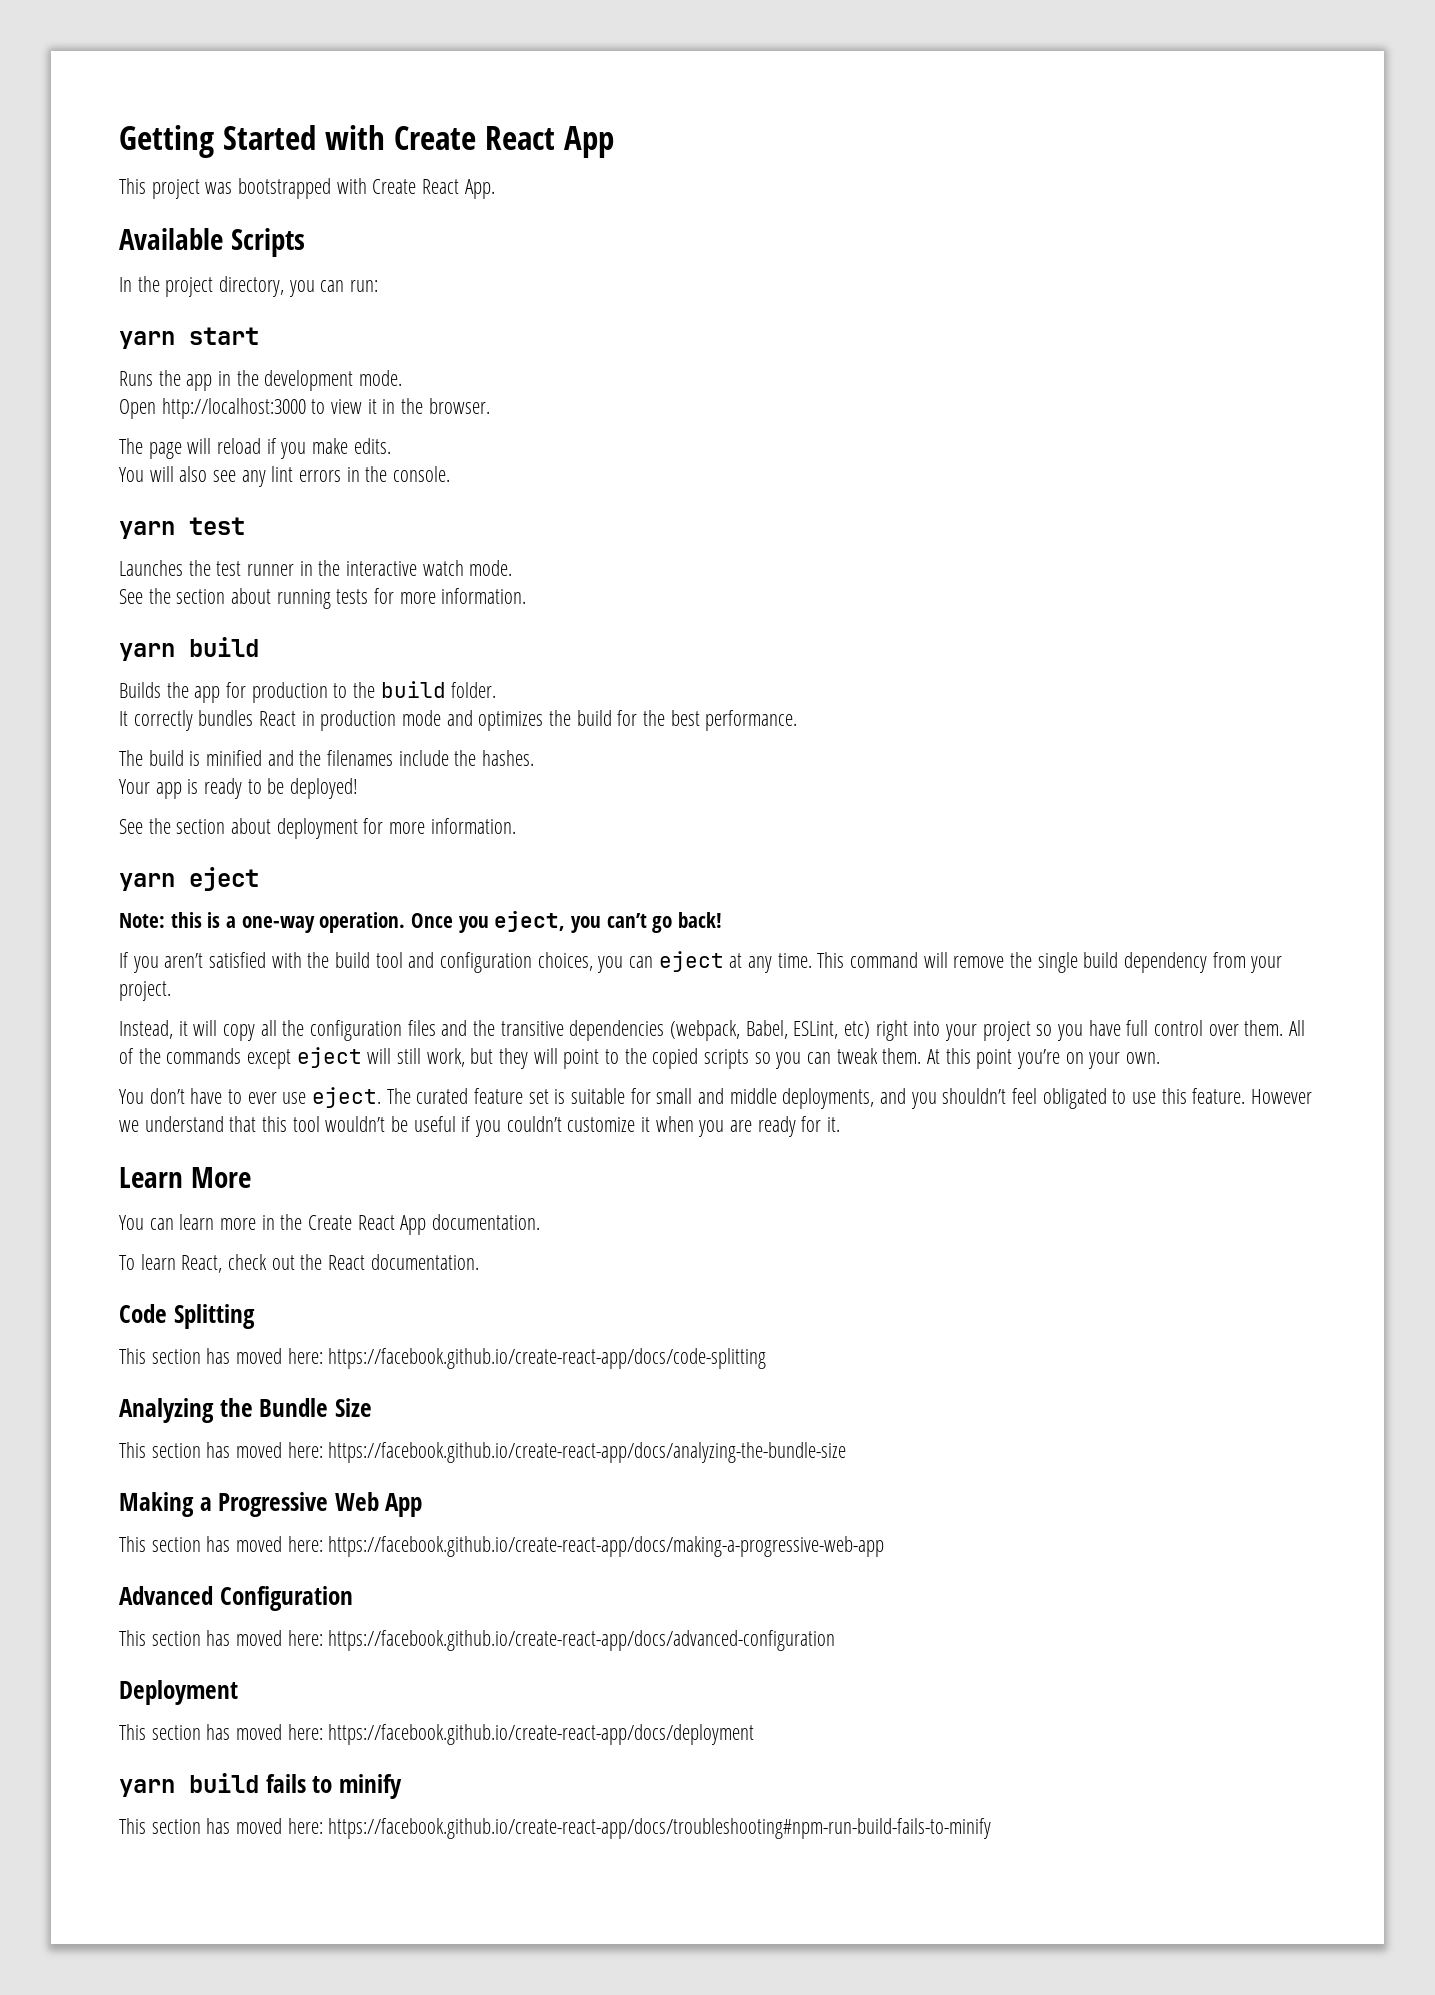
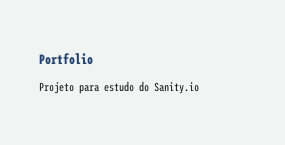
[119,125,614,158] [119,178,495,199] [119,228,305,257] [119,276,379,297] [119,327,259,349] [119,370,403,391] [119,398,490,419] [119,438,391,459] [119,466,451,487] [119,517,245,539] [119,560,513,576] [119,588,527,609] [119,637,259,661] [119,681,497,703] [119,710,798,731] [119,750,535,766] [119,778,359,799] [119,818,516,839] [119,867,259,891] [119,911,723,933] [119,951,1283,973] [119,981,171,1001] [119,1020,1306,1041] [119,1047,1161,1069] [119,1087,1313,1109] [119,1116,841,1137] [119,1167,251,1188] [119,1214,541,1235] [119,1254,479,1273] [119,1304,255,1329] [119,1348,767,1369] [119,1398,372,1423] [119,1442,847,1463] [119,1492,423,1517] [119,1536,885,1557] [119,1586,353,1611] [119,1630,836,1651] [119,1680,238,1705] [119,1724,755,1745] [119,1773,402,1799] [119,1818,992,1839] Getting Started with Create React App // This project was bootstrapped with Create React App. // Available Scripts // In the project directory, you can run: // yarn start // Runs the app in the development mode. // Open http://localhost:3000 to view it in the browser. // The page will reload if you make edits. // You will also see any lint errors in the console. // yarn test // Launches the test runner in the interactive watch mode. // See the section about running tests for more information. // yarn build // Builds the app for production to the build folder. // It correctly bundles React in production mode and optimizes the build for the best performance. // The build is minified and the filenames include the hashes. // Your app is ready to be deployed! // See the section about deployment for more information. // yarn eject // Note: this is a one-way operation. Once you eject, you can’t go back! // If you aren’t satisfied with the build tool and configuration choices, you can eject at any time. This command will remove the single build dependency from your project. // Instead, it will copy all the configuration files and the transitive dependencies (webpack, Babel, ESLint, etc) right into your project so you have full control over them. All of the commands except eject will still work, but they will point to the copied scripts so you can tweak them. At this point you’re on your own. // You don’t have to ever use eject. The curated feature set is suitable for small and middle deployments, and you shouldn’t feel obligated to use this feature. However we understand that this tool wouldn’t be useful if you couldn’t customize it when you are ready for it. // Learn More // You can learn more in the Create React App documentation. // To learn React, check out the React documentation. // Code Splitting // This section has moved here: https://facebook.github.io/create-react-app/docs/code-splitting // Analyzing the Bundle Size // This section has moved here: https://facebook.github.io/create-react-app/docs/analyzing-the-bundle-size // Making a Progressive Web App // This section has moved here: https://facebook.github.io/create-react-app/docs/making-a-progressive-web-app // Advanced Configuration // This section has moved here: https://facebook.github.io/create-react-app/docs/advanced-configuration // Deployment // This section has moved here: https://facebook.github.io/create-react-app/docs/deployment // yarn build fails to minify // This section has moved here: https://facebook.github.io/create-react-app/docs/troubleshooting#npm-run-build-fails-to-minify -> [39,53,93,65] [39,81,199,94] Portfolio // Projeto para estudo do Sanity.io

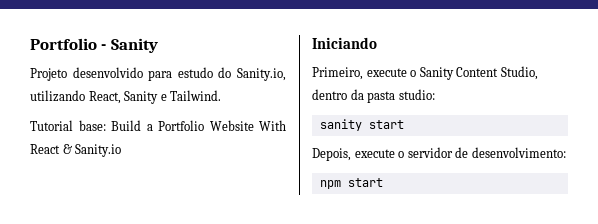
[39,53,93,65] Portfolio -> [30,38,158,53] Portfolio - Sanity
(74, 88) none -> [72,67,143,78] desenvolvido
[154,82,199,94] Sanity.io -> [236,68,286,81] [30,90,222,104] [30,120,286,131] [30,144,122,157] [312,37,377,49] [312,66,538,80] [312,89,435,103] [319,119,404,131] [312,147,566,161] [319,178,383,189] Sanity.io, utilizando React, Sanity e Tailwind. // Tutorial base: Build a Portfolio Website With React & Sanity.io // Iniciando // Primeiro, execute o Sanity Content Studio, dentro da pasta studio: // sanity start // Depois, execute o servidor de desenvolvimento: // npm start

